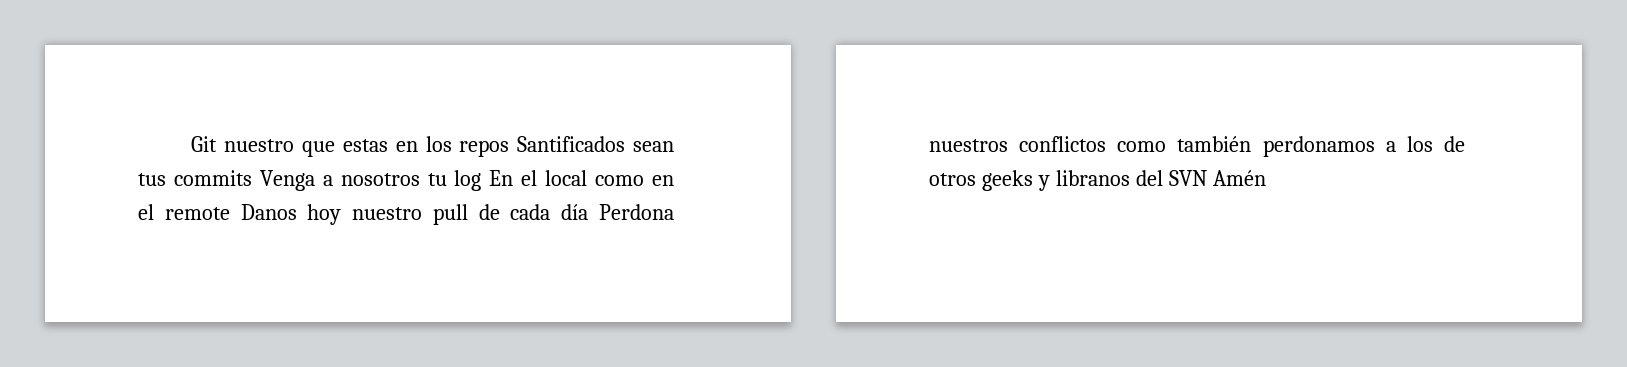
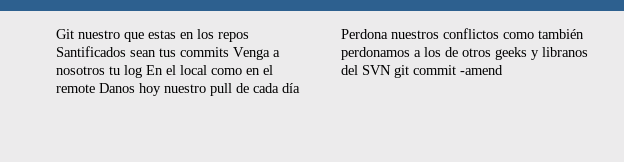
[1212,170,1266,186] Amén -> [394,65,503,78] git commit -amend

